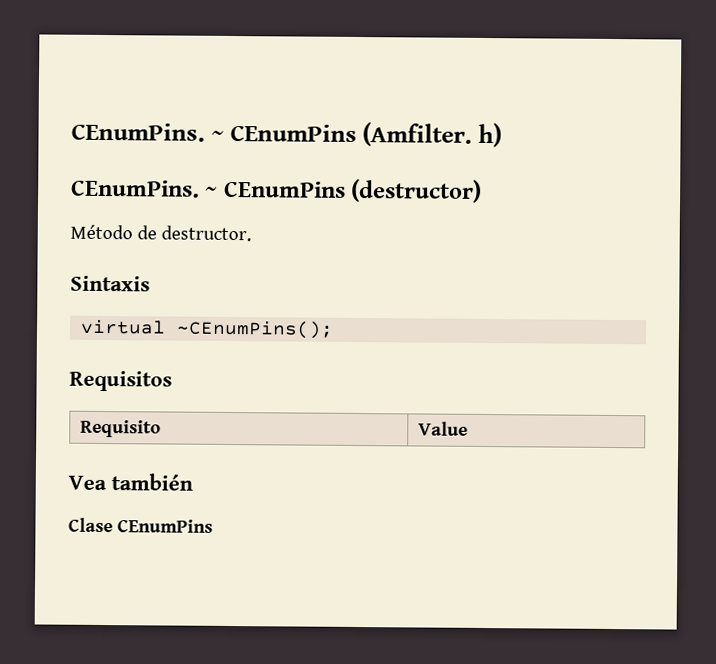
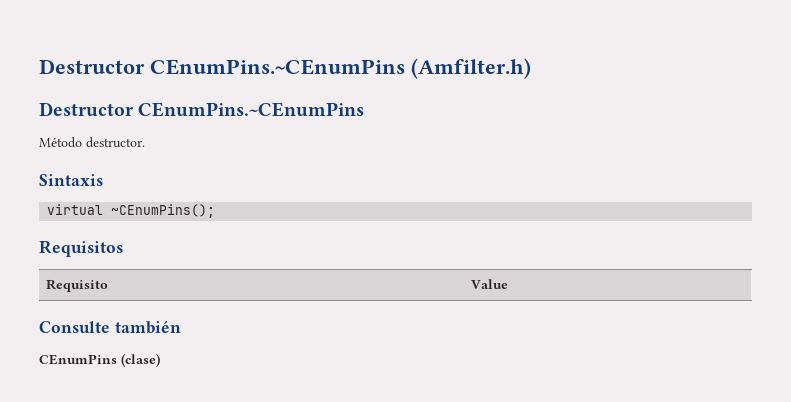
[71,122,502,148] [71,178,483,203] CEnumPins. ~ CEnumPins (Amfilter. h) // CEnumPins. ~ CEnumPins (destructor) -> [39,58,531,79] [39,102,365,117] Destructor CEnumPins.~CEnumPins (Amfilter.h) // Destructor CEnumPins.~CEnumPins
[136,225,157,240] de -> (82, 142) none
[68,475,107,491] Vea -> [39,321,110,333] Consulte
[68,517,213,533] Clase CEnumPins -> [39,353,160,367] CEnumPins (clase)

